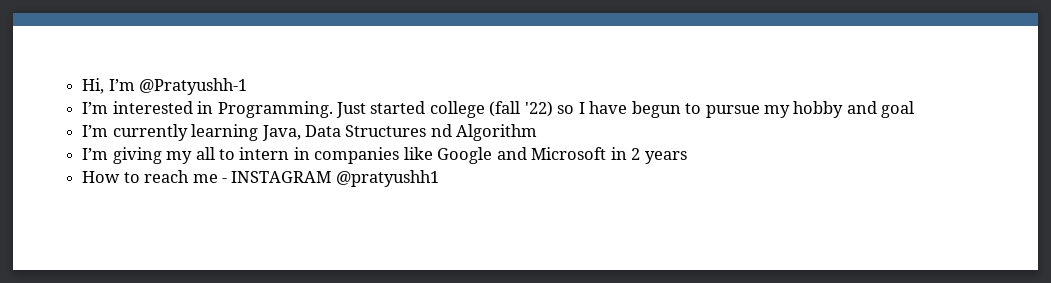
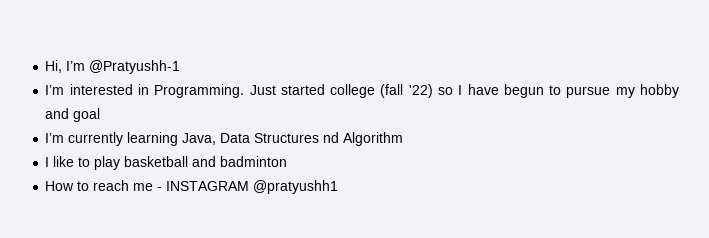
[82,147,687,164] I’m giving my all to intern in companies like Google and Microsoft in 2 years -> [45,156,288,170] I like to play basketball and badminton

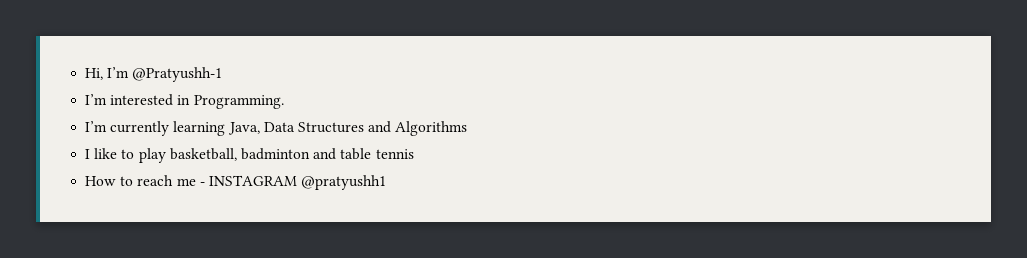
[249,84,680,98] [45,108,101,122] Just started college (fall '22) so I have begun to pursue my hobby and goal -> (284, 102) none
[323,132,404,146] nd Algorithm -> [368,121,468,136] and Algorithms
[124,156,288,167] basketball and badminton -> [169,148,414,161] basketball, badminton and table tennis

